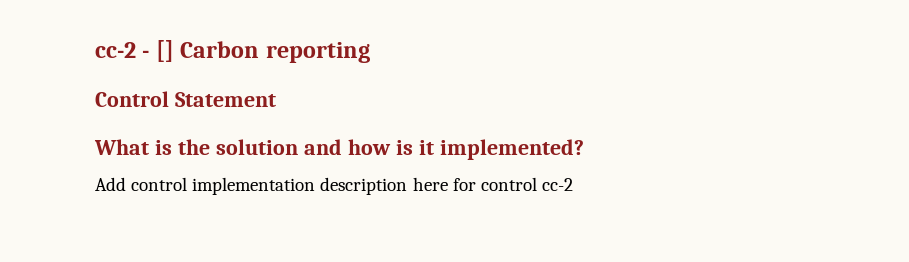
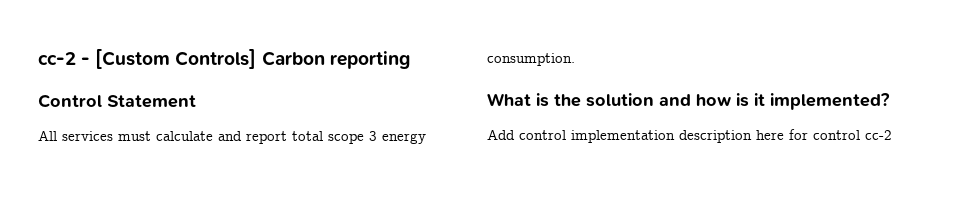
[155,40,174,62] [] -> [95,49,257,69] [Custom Controls]
(276, 99) none -> [38,130,426,144] [487,53,575,66] // All services must calculate and report total scope 3 energy consumption.

